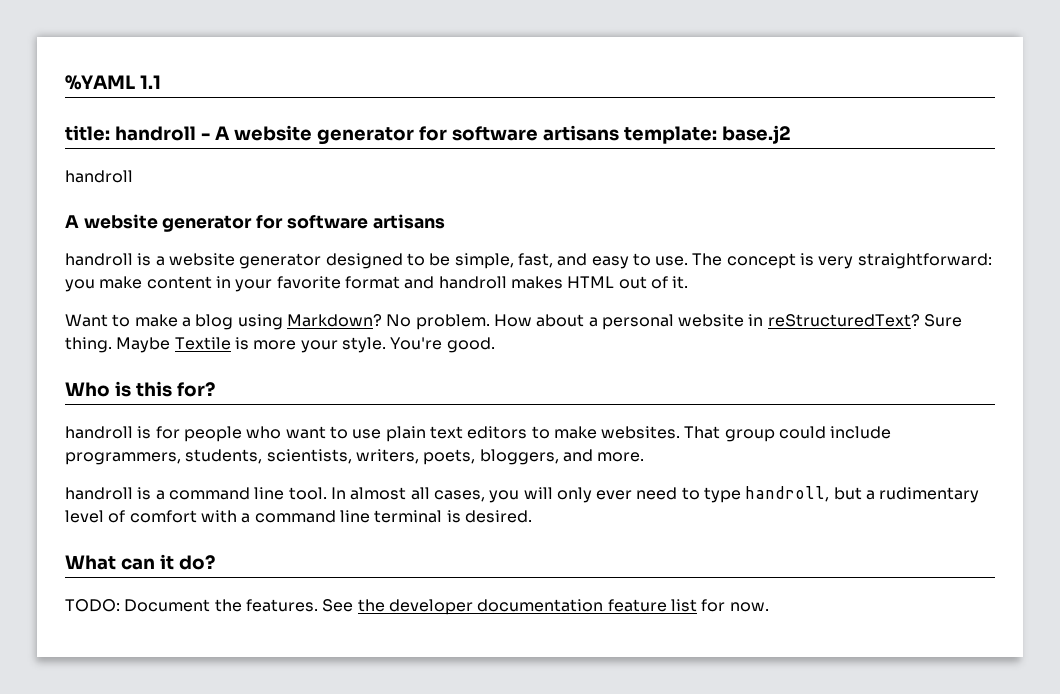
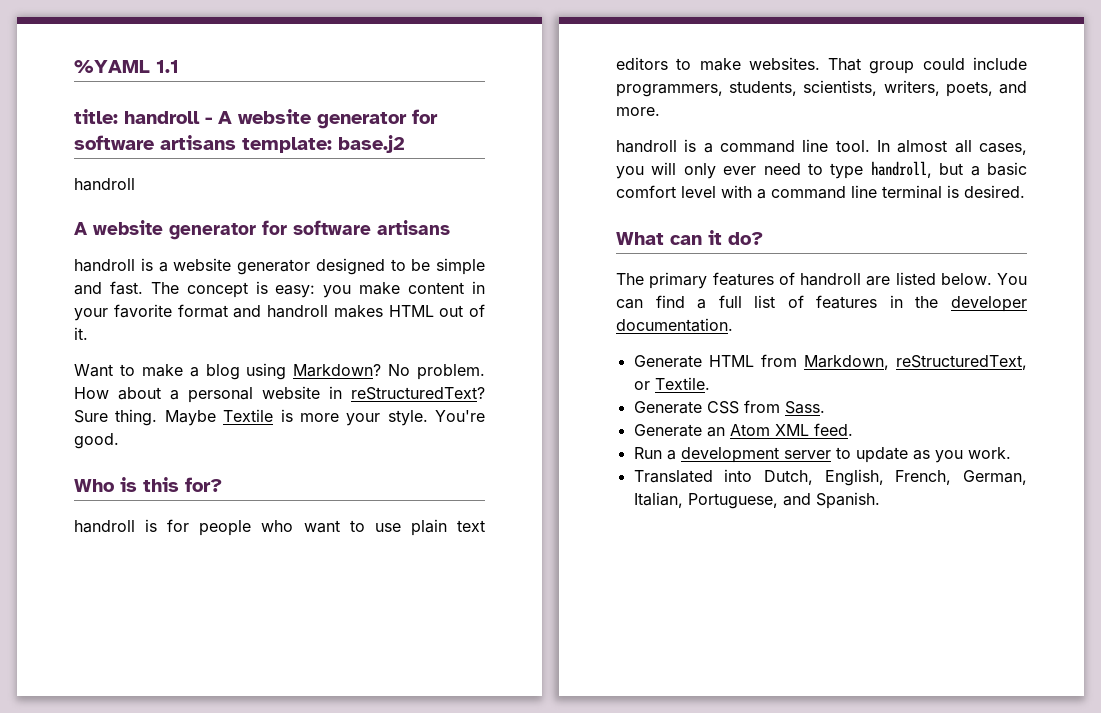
[454,253,689,269] simple, fast, and easy to use. -> [436,258,485,275] [74,281,143,295] simple and fast.
[818,253,992,269] very straightforward: -> [275,285,316,298] easy:
[479,449,559,465] bloggers, -> (993, 89) none
[879,487,980,503] [65,510,197,523] rudimentary level of comfort -> [987,162,1027,176] [616,185,716,198] basic comfort level
[65,599,769,615] TODO: Document the features. See the developer documentation feature list for now. -> [616,272,1027,289] [616,295,1027,312] [616,318,733,332] [633,354,1027,370] [633,377,710,390] [633,400,825,414] [633,423,853,437] [633,447,1011,463] [633,469,1027,486] [633,492,880,509] The primary features of handroll are listed below. You can find a full list of features in the developer documentation. // Generate HTML from Markdown, reStructuredText, or Textile. // Generate CSS from Sass. // Generate an Atom XML feed. // Run a development server to update as you work. // Translated into Dutch, English, French, German, Italian, Portuguese, and Spanish.

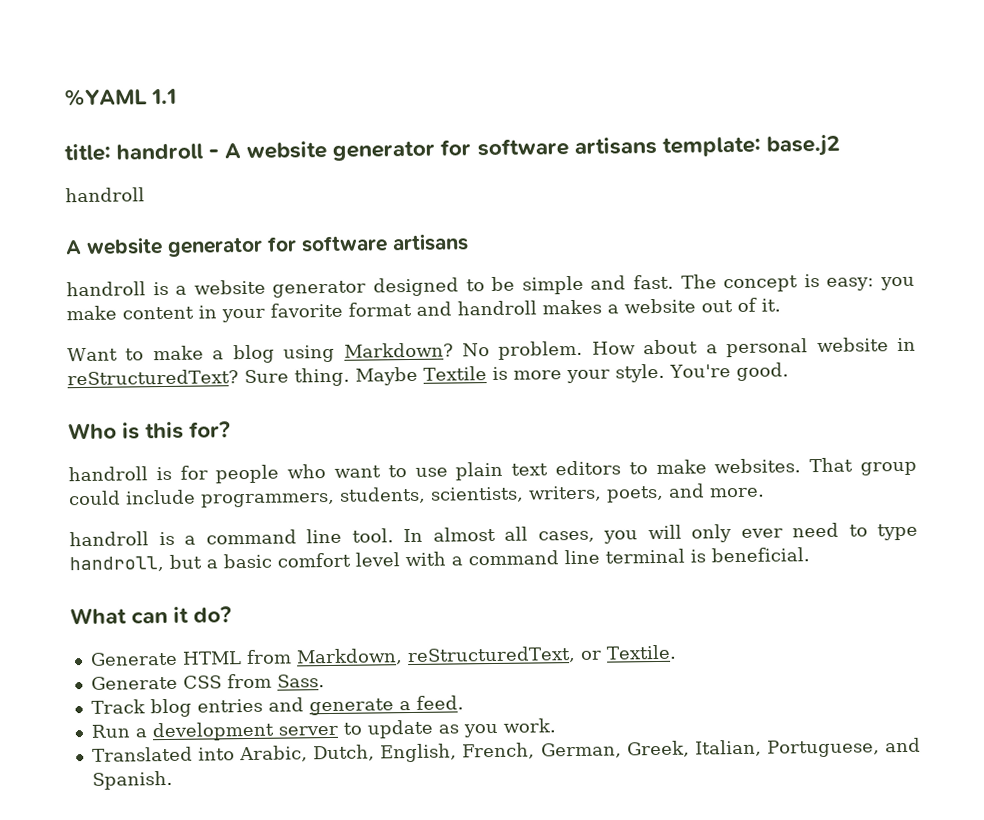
[388,305,434,317] HTML -> [607,298,696,314] a website
[964,185,1025,198] desired. -> [711,547,810,563] beneficial.
[616,272,1027,289] [616,295,1027,312] [616,318,733,332] // The primary features of handroll are listed below. You can find a full list of features in the developer documentation. -> (233, 614) none
[633,424,809,437] Generate an Atom XML -> [90,697,411,718] Track blog entries and generate a
(753, 475) none -> [239,745,309,763] Arabic,
(1027, 477) none -> [626,740,690,758] Greek,

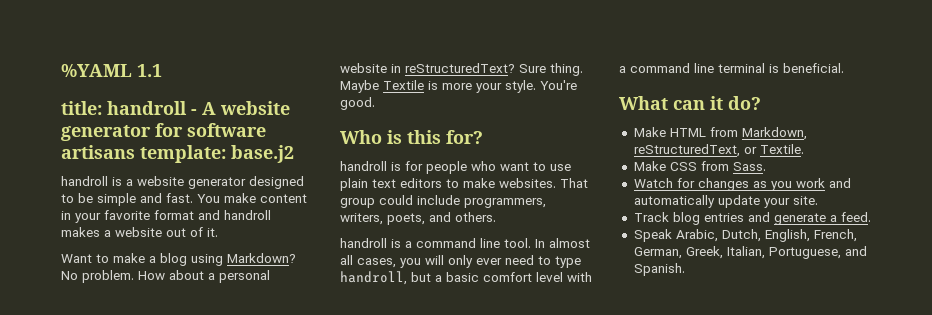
[65,233,469,257] [66,281,146,297] // A website generator for software artisans // handroll -> (108, 181) none
[680,273,916,293] The concept is easy: you -> [197,194,220,203] You
[339,486,524,504] students, scientists, -> (546, 203) none
[709,487,765,498] more. -> [455,212,496,222] others.
[89,651,178,666] Generate -> [633,127,666,137] Make
[90,675,178,690] Generate -> [633,161,666,171] Make
(325, 681) none -> [633,178,851,191] [633,195,818,208] // Watch for changes as you work and automatically update your site.
[90,718,556,742] [91,746,235,762] Run a development server to update as you work. // Translated into -> [633,229,672,242] Speak

